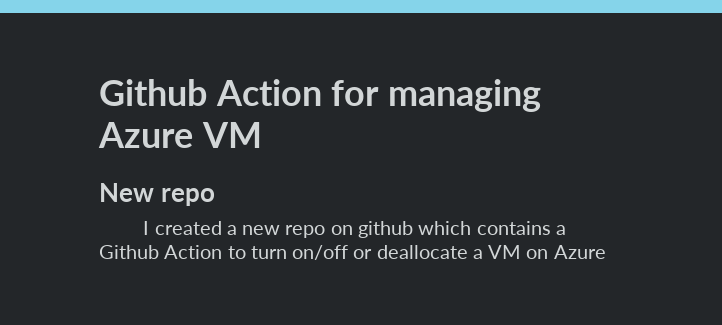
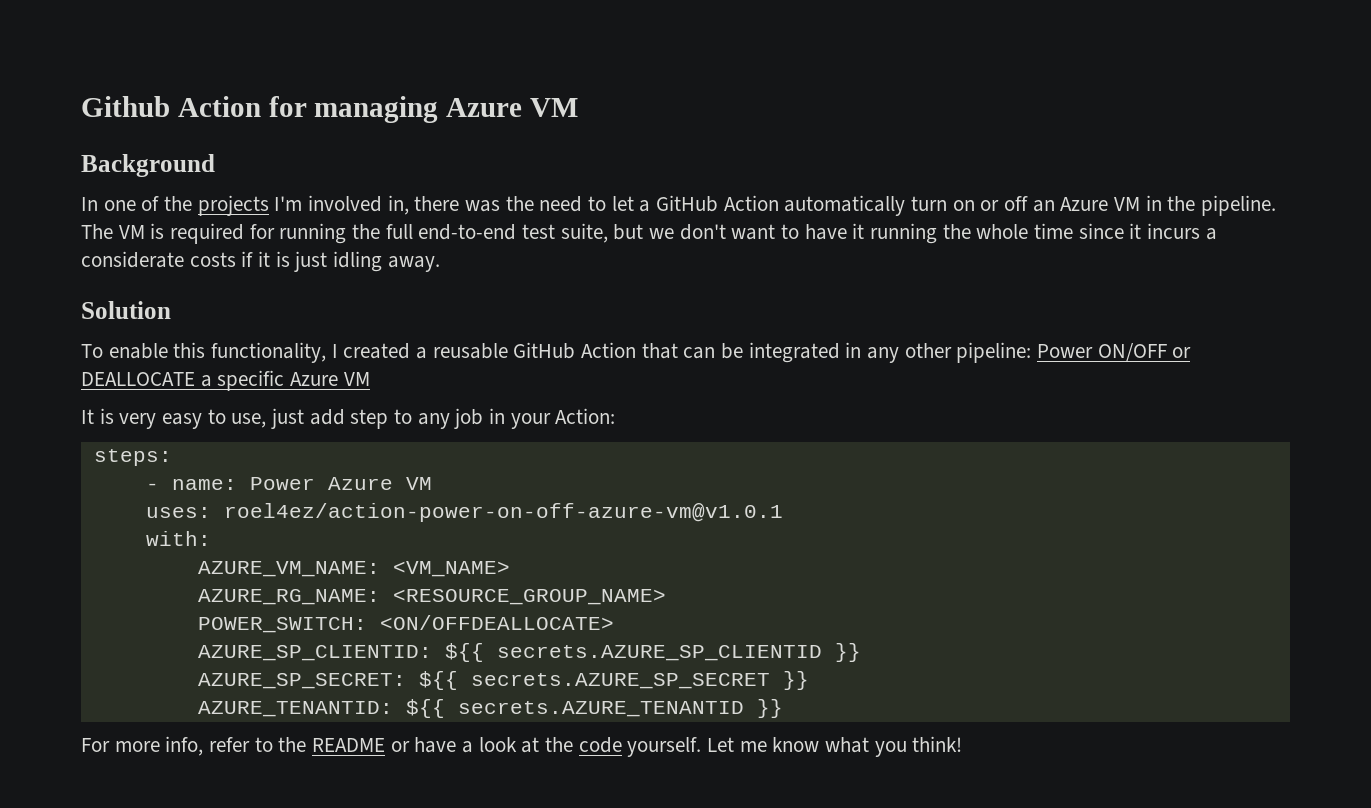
[99,183,216,206] [143,221,566,238] [99,245,606,260] New repo // I created a new repo on github which contains a Github Action to turn on/off or deallocate a VM on Azure -> [81,154,215,177] [81,195,1277,216] [81,223,1217,244] [81,251,440,272] [81,301,171,319] [81,342,1192,363] [81,370,370,391] [81,408,616,429] [93,449,172,466] [145,477,432,490] [145,503,783,522] [145,531,211,546] [197,561,510,577] [197,589,666,605] [197,615,614,633] [197,643,861,662] [197,671,809,690] [197,699,783,718] [81,736,963,757] Background // In one of the projects I'm involved in, there was the need to let a GitHub Action automatically turn on or off an Azure VM in the pipeline. The VM is required for running the full end-to-end test suite, but we don't want to have it running the whole time since it incurs a considerate costs if it is just idling away. // Solution // To enable this functionality, I created a reusable GitHub Action that can be integrated in any other pipeline: Power ON/OFF or DEALLOCATE a specific Azure VM // It is very easy to use, just add step to any job in your Action: // steps: // - name: Power Azure VM // uses: roel4ez/action-power-on-off-azure-vm@v1.0.1 // with: // AZURE_VM_NAME: <VM_NAME> // AZURE_RG_NAME: <RESOURCE_GROUP_NAME> // POWER_SWITCH: <ON/OFFDEALLOCATE> // AZURE_SP_CLIENTID: ${{ secrets.AZURE_SP_CLIENTID }} // AZURE_SP_SECRET: ${{ secrets.AZURE_SP_SECRET }} // AZURE_TENANTID: ${{ secrets.AZURE_TENANTID }} // For more info, refer to the README or have a look at the code yourself. Let me know what you think!

